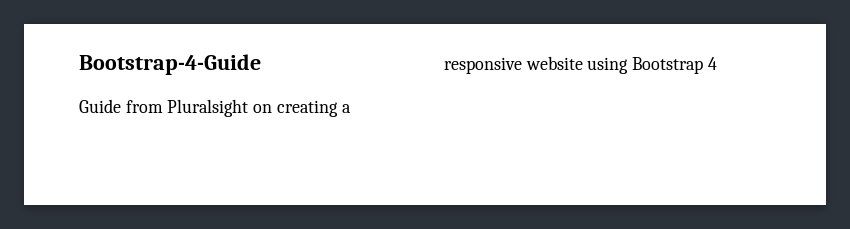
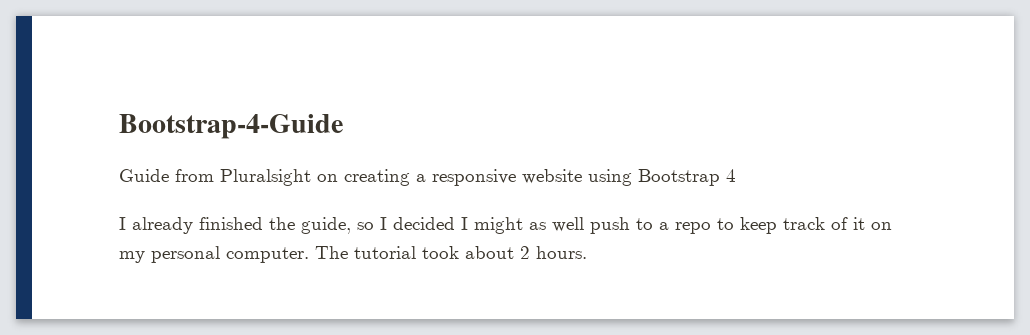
(717, 63) none -> [119,217,892,234] [119,246,587,263] // I already finished the guide, so I decided I might as well push to a repo to keep track of it on my personal computer. The tutorial took about 2 hours.

